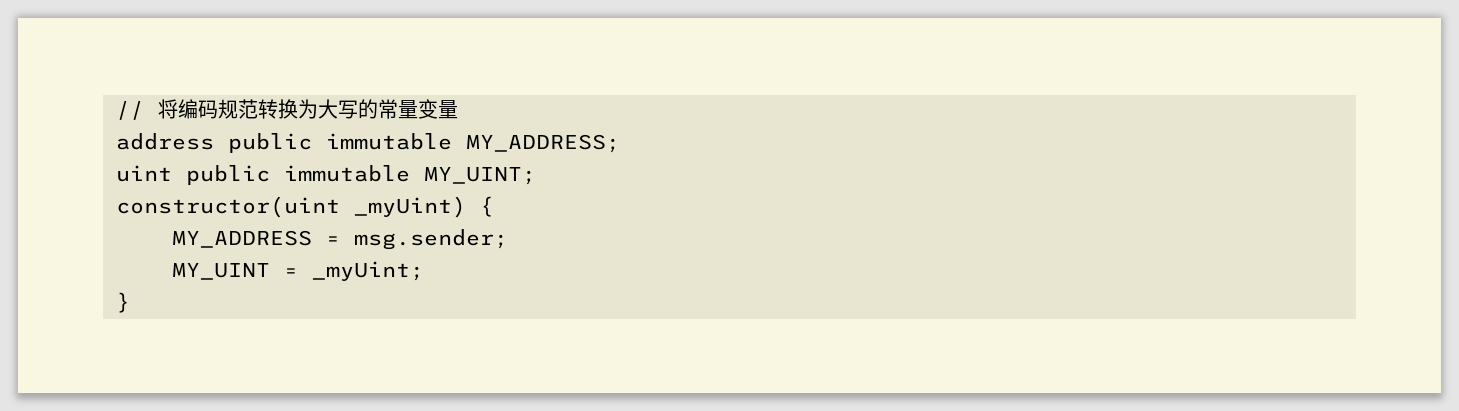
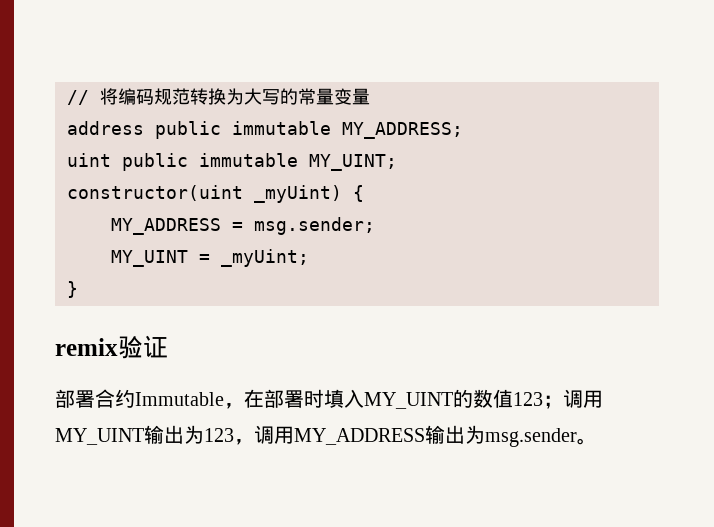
(130, 302) none -> [55,335,168,359] [55,389,603,409] [55,425,597,447] // remix验证 // 部署合约Immutable，在部署时填入MY_UINT的数值123；调用MY_UINT输出为123，调用MY_ADDRESS输出为msg.sender。

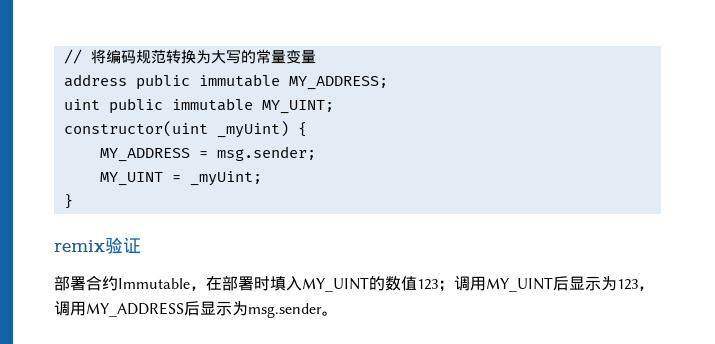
[144,425,184,444] 输出 -> [553,276,601,291] 后显示
[425,425,465,444] 输出 -> [184,301,232,316] 后显示

